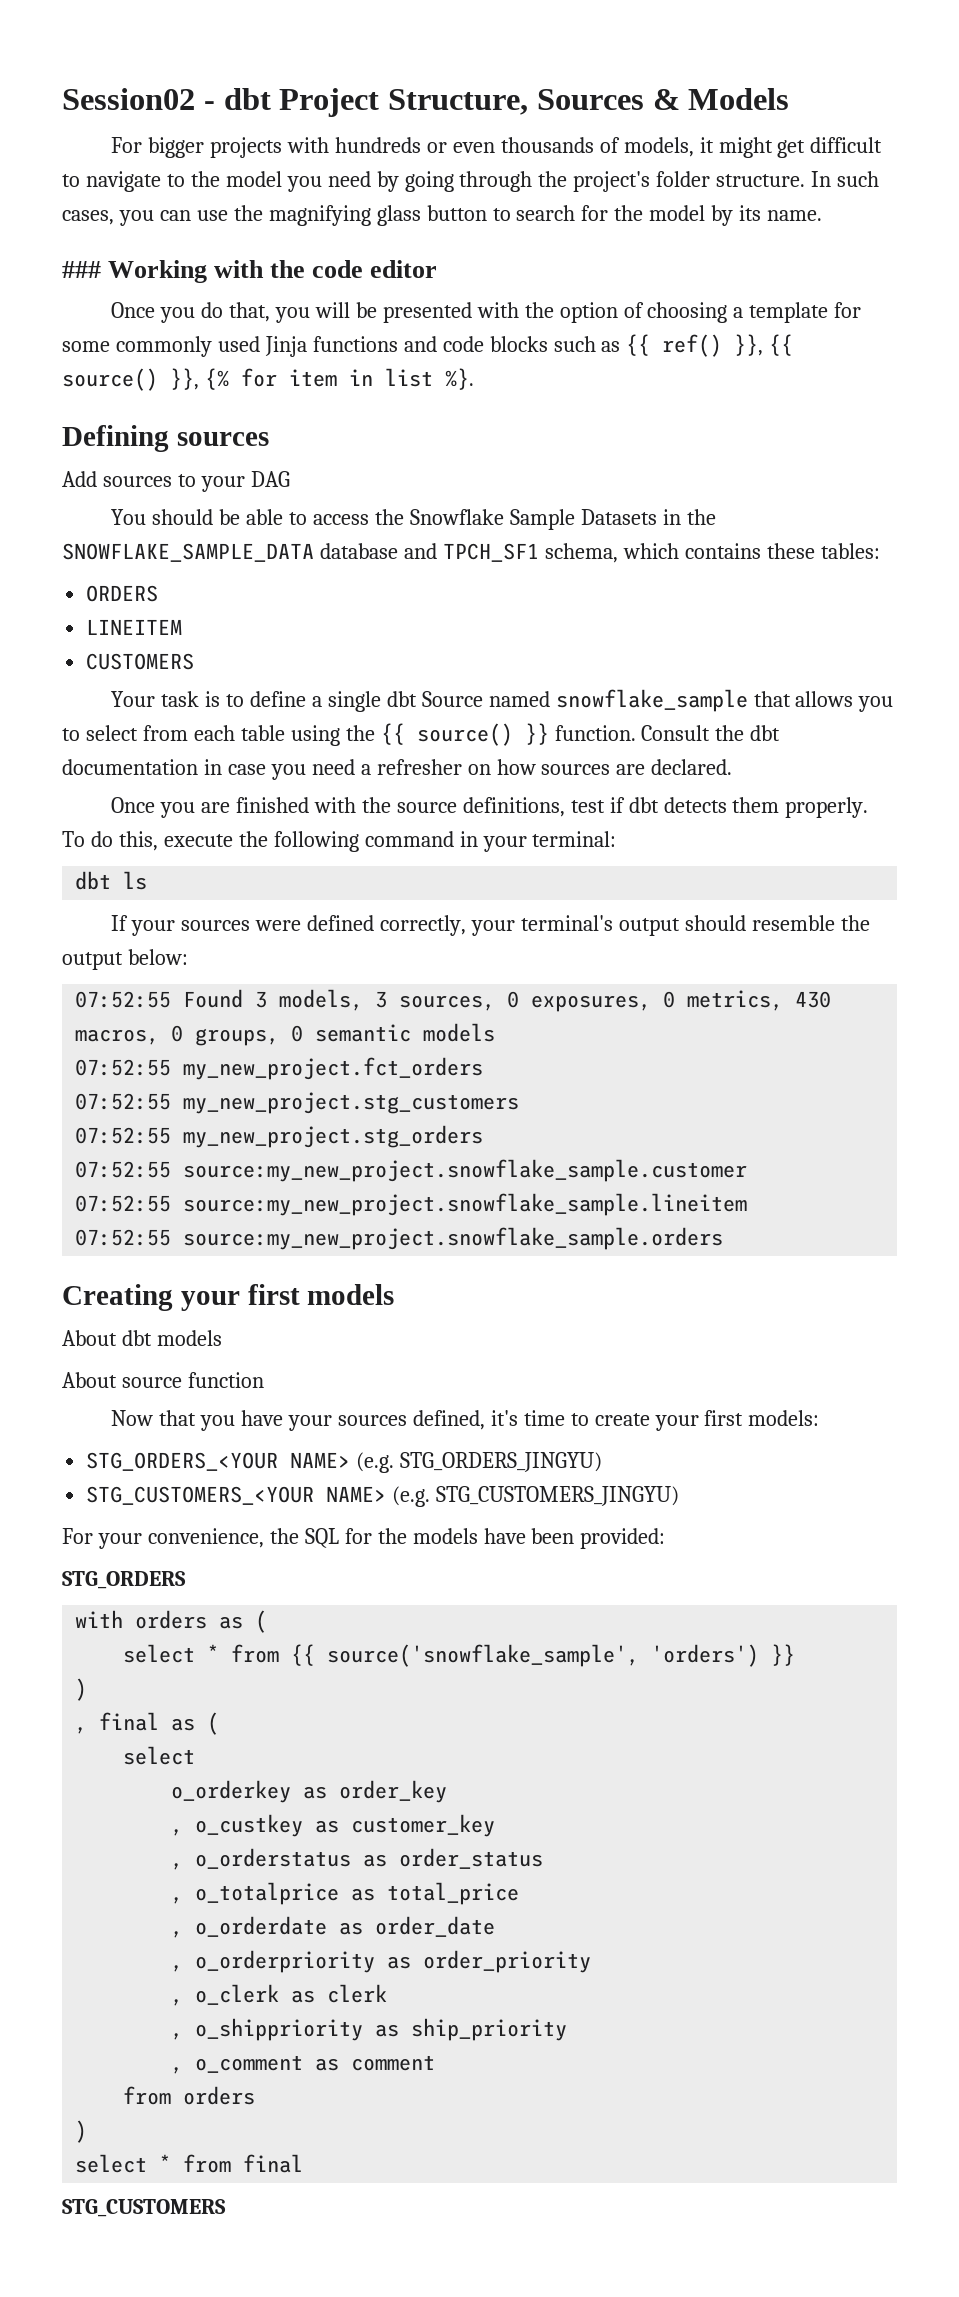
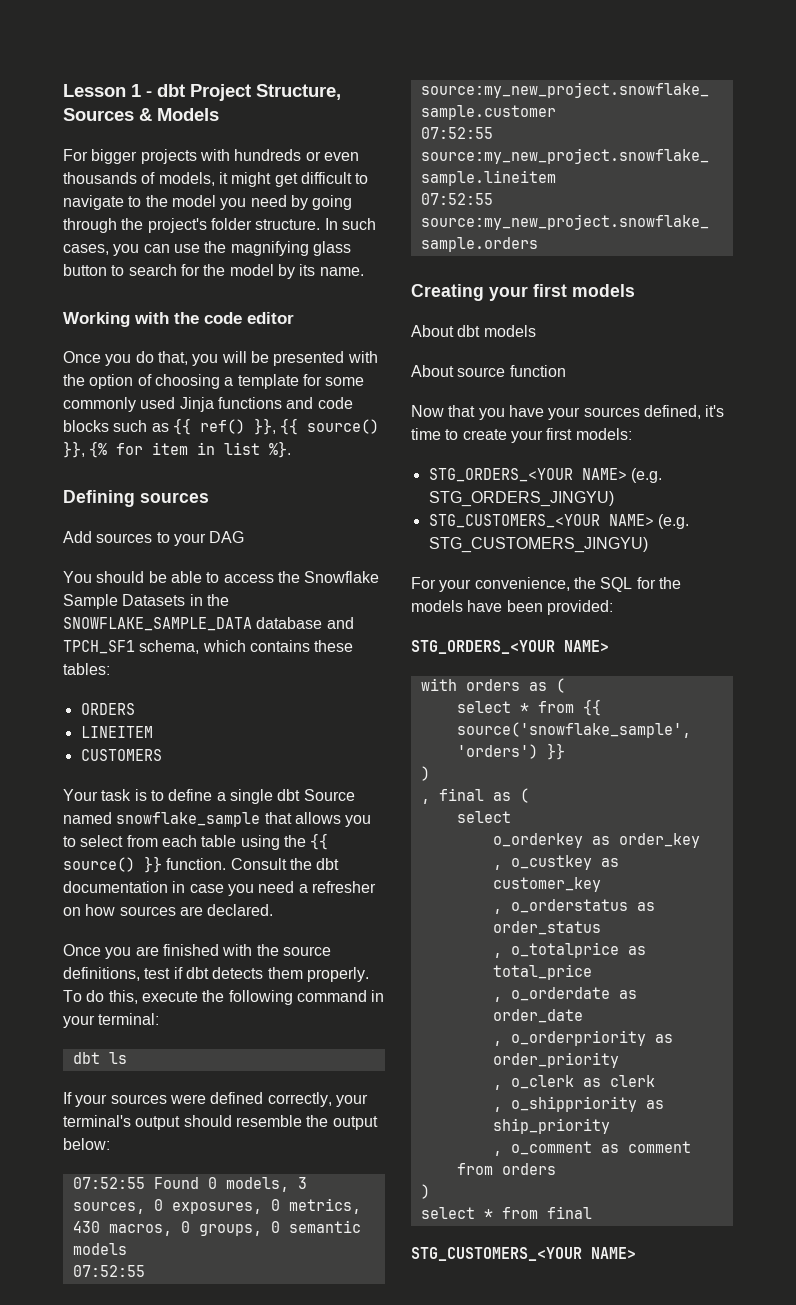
[62,88,195,110] Session02 -> [63,84,141,97] Lesson 1
[62,261,101,278] ### -> (364, 271) none
[255,991,268,1008] 3 -> [207,1177,217,1189] 0
[75,1057,484,1080] [75,1092,520,1114] [75,1125,484,1148] // 07:52:55 my_new_project.fct_orders // 07:52:55 my_new_project.stg_customers // 07:52:55 my_new_project.stg_orders -> (127, 1249) none
[62,1571,186,1589] STG_ORDERS -> [411,640,609,654] STG_ORDERS_<YOUR NAME>
[62,2199,226,2217] STG_CUSTOMERS -> [411,1247,636,1261] STG_CUSTOMERS_<YOUR NAME>

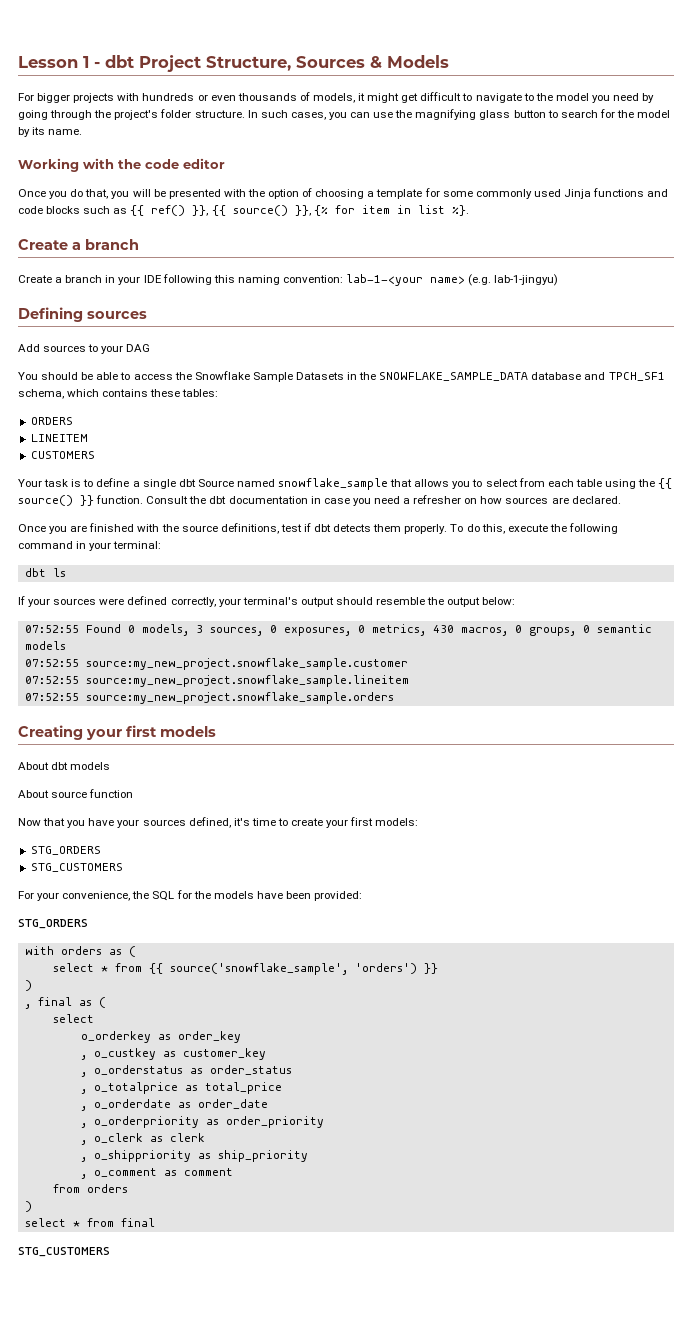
(292, 449) none -> [18,239,139,250] [18,274,559,286] // Create a branch // Create a branch in your IDE following this naming convention: lab-1-<your name> (e.g. lab-1-jingyu)
[428,468,662,483] [428,491,614,507] [428,514,689,529] [428,537,648,553] STG_ORDERS_<YOUR NAME> (e.g. STG_ORDERS_JINGYU) // STG_CUSTOMERS_<YOUR NAME> (e.g. STG_CUSTOMERS_JINGYU) -> [30,846,101,855] [30,863,123,872] STG_ORDERS // STG_CUSTOMERS
[411,640,609,654] STG_ORDERS_<YOUR NAME> -> [18,919,88,929] STG_ORDERS
[411,1247,636,1261] STG_CUSTOMERS_<YOUR NAME> -> [18,1247,110,1257] STG_CUSTOMERS

